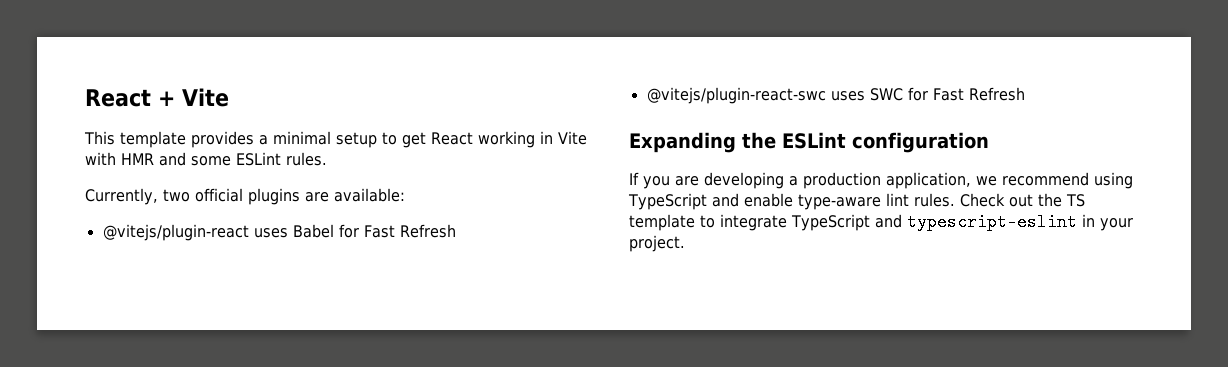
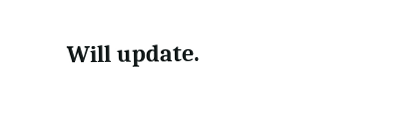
[85,88,229,107] [84,131,587,148] [85,152,327,166] [85,188,405,205] [102,224,456,241] [646,87,1025,104] [629,132,989,153] [629,172,1133,189] [628,193,1085,210] [629,213,1133,231] [629,235,685,252] React + Vite // This template provides a minimal setup to get React working in Vite with HMR and some ESLint rules. // Currently, two official plugins are available: // @vitejs/plugin-react uses Babel for Fast Refresh // @vitejs/plugin-react-swc uses SWC for Fast Refresh // Expanding the ESLint configuration // If you are developing a production application, we recommend using TypeScript and enable type-aware lint rules. Check out the TS template to integrate TypeScript and typescript-eslint in your project. -> [65,44,201,67] Will update.

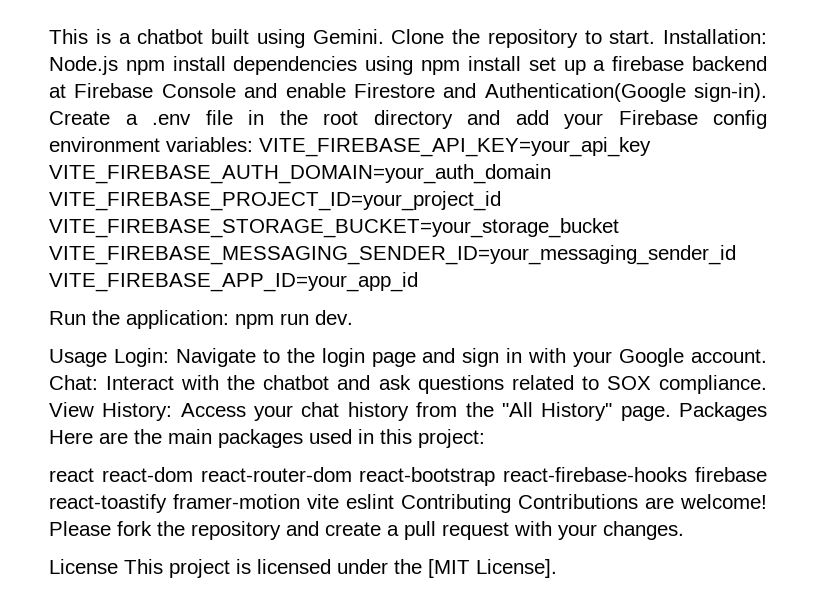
[65,44,201,67] Will update. -> [49,29,767,48] [49,56,768,75] [49,83,767,102] [49,110,767,129] [49,137,651,157] [49,164,551,184] [49,191,501,211] [49,218,619,238] [49,245,736,265] [49,272,418,292] [49,310,353,329] [49,348,767,367] [49,375,767,394] [49,402,768,421] [49,429,485,448] [49,467,767,486] [49,494,767,513] [49,521,684,540] [49,559,557,578] This is a chatbot built using Gemini. Clone the repository to start. Installation: Node.js npm install dependencies using npm install set up a firebase backend at Firebase Console and enable Firestore and Authentication(Google sign-in). Create a .env file in the root directory and add your Firebase config environment variables: VITE_FIREBASE_API_KEY=your_api_key VITE_FIREBASE_AUTH_DOMAIN=your_auth_domain VITE_FIREBASE_PROJECT_ID=your_project_id VITE_FIREBASE_STORAGE_BUCKET=your_storage_bucket VITE_FIREBASE_MESSAGING_SENDER_ID=your_messaging_sender_id VITE_FIREBASE_APP_ID=your_app_id // Run the application: npm run dev. // Usage Login: Navigate to the login page and sign in with your Google account. Chat: Interact with the chatbot and ask questions related to SOX compliance. View History: Access your chat history from the "All History" page. Packages Here are the main packages used in this project: // react react-dom react-router-dom react-bootstrap react-firebase-hooks firebase react-toastify framer-motion vite eslint Contributing Contributions are welcome! Please fork the repository and create a pull request with your changes. // License This project is licensed under the [MIT License].

